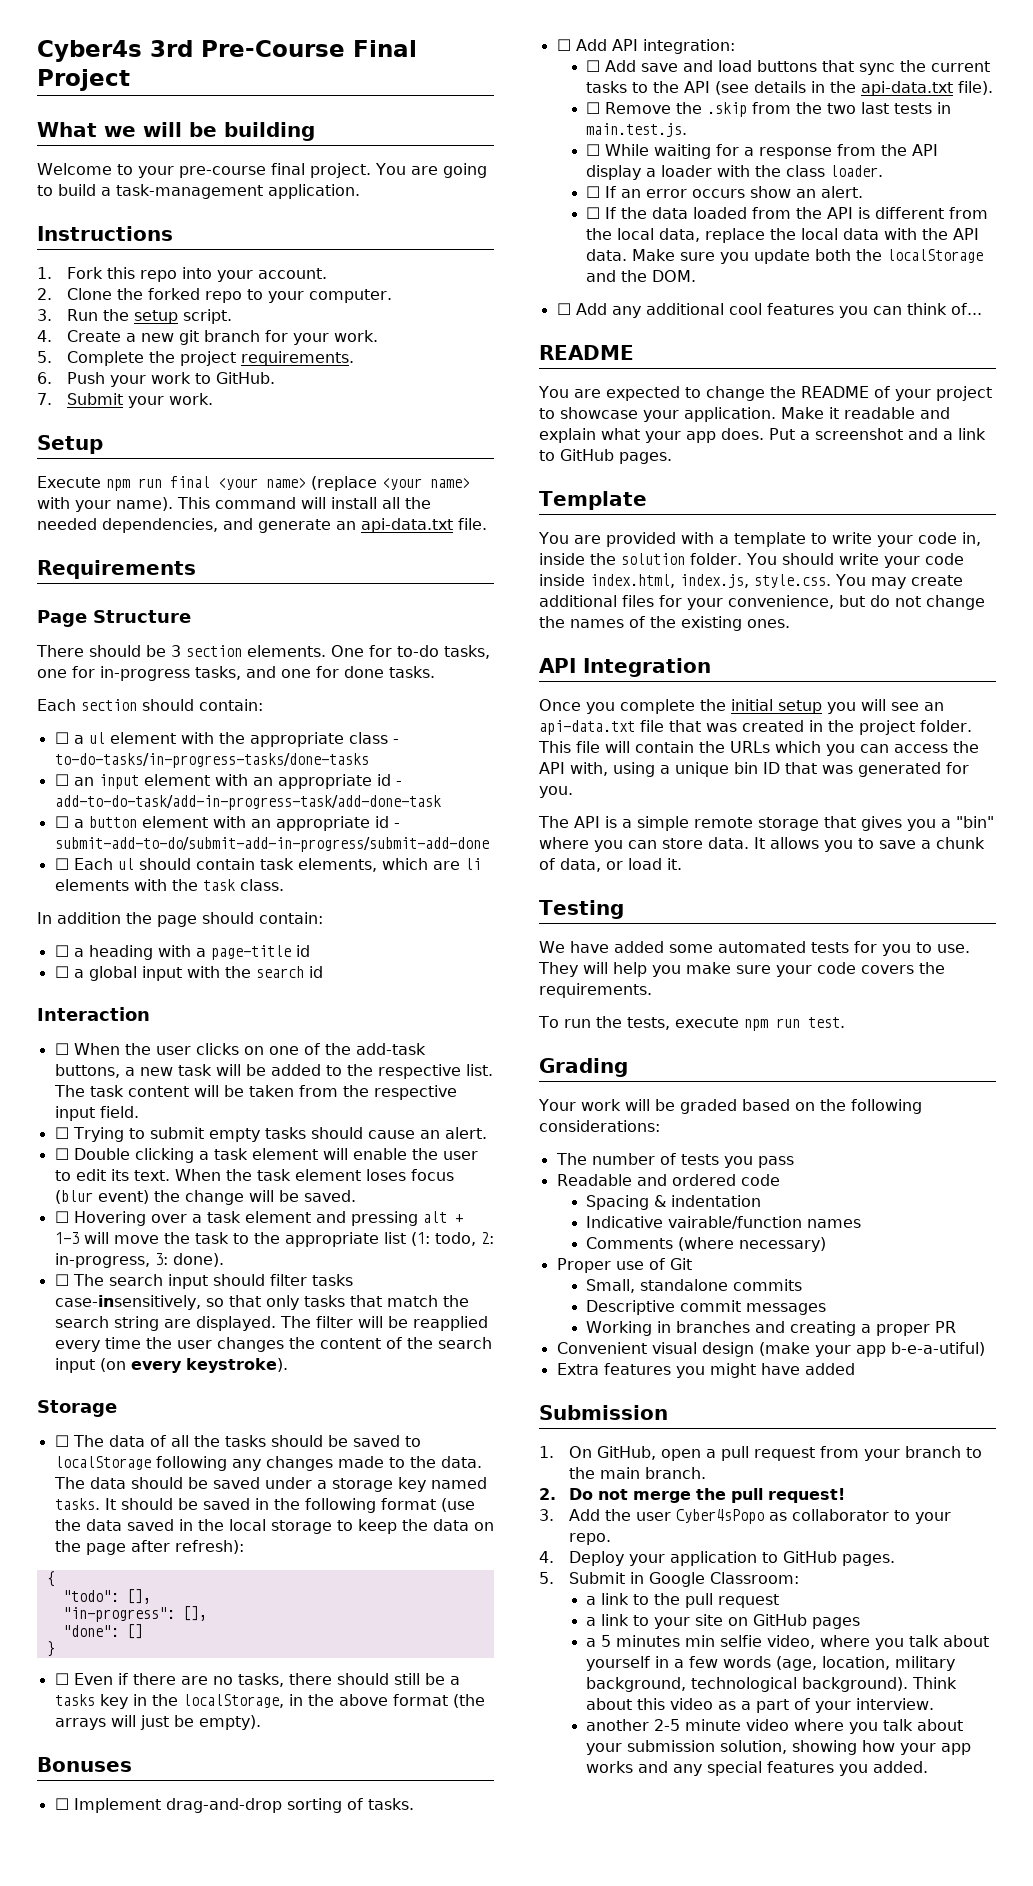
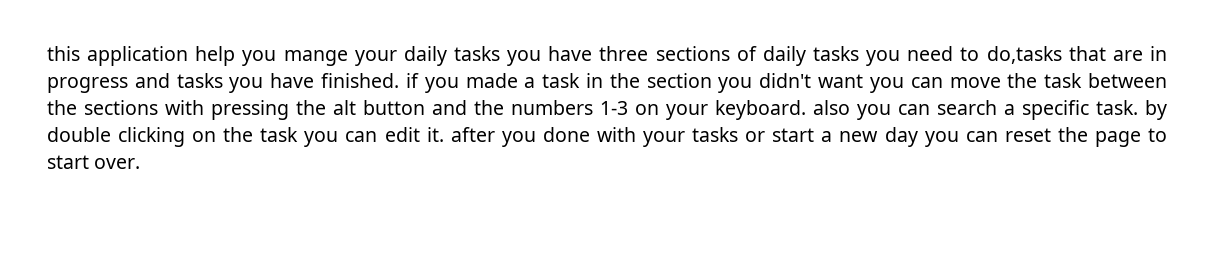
[37,40,417,62] [37,69,130,91] [37,122,315,141] [37,163,487,178] [37,184,360,199] [37,226,173,241] [37,267,327,282] [37,288,392,303] [37,309,232,324] [37,330,378,345] [37,351,354,366] [37,372,275,387] [37,393,213,408] [37,435,103,454] [37,476,470,491] [37,497,431,512] [37,518,487,533] [37,560,196,579] [37,610,191,627] [36,645,490,659] [37,666,435,681] [37,699,263,711] [54,732,399,747] [54,753,369,768] [54,774,402,789] [54,795,441,810] [54,816,400,831] [54,837,489,852] [54,858,481,872] [54,879,284,891] [37,912,323,927] [54,945,310,960] [54,966,323,981] [37,1007,150,1021] [54,1043,426,1055] [54,1064,493,1079] [53,1085,457,1100] [54,1106,139,1121] [54,1127,487,1142] [54,1148,478,1163] [54,1169,454,1181] [54,1190,356,1205] [54,1211,463,1226] [54,1232,494,1247] [54,1253,224,1268] [54,1274,353,1289] [54,1295,469,1310] [54,1316,488,1331] [54,1337,492,1352] [54,1358,288,1373] [37,1400,117,1417] [54,1435,421,1447] [54,1456,482,1471] [53,1477,487,1492] [54,1498,475,1513] [54,1519,494,1534] [54,1540,244,1555] [46,1571,55,1587] [62,1589,151,1604] [62,1606,207,1622] [62,1624,143,1639] [46,1641,55,1657] [54,1673,460,1687] [54,1694,485,1709] [54,1715,261,1730] [37,1757,132,1772] [54,1798,414,1813] [556,39,735,54] [586,60,991,75] [586,81,994,96] [586,102,952,117] [586,123,688,137] [586,144,939,159] [586,165,884,180] [586,186,864,198] [586,207,989,219] [586,228,980,243] [586,249,984,264] [586,270,697,282] [556,303,982,318] [539,345,634,360] [538,386,992,401] [539,407,950,422] [539,428,986,443] [539,449,672,464] [539,491,647,510] [538,532,981,547] [539,553,964,568] [539,574,963,589] [539,595,985,610] [539,616,790,631] [539,658,711,677] [539,699,944,714] [539,720,972,735] [538,741,979,756] [539,762,969,777] [539,786,573,798] [538,816,994,831] [539,837,985,852] [539,858,682,872] [539,900,624,919] [539,941,970,956] [538,962,945,977] [539,983,652,998] [538,1016,845,1031] [539,1058,628,1077] [538,1099,922,1114] [539,1120,660,1132] [555,1153,794,1168] [556,1174,780,1186] [586,1195,762,1210] [586,1216,862,1229] [586,1237,827,1252] [556,1258,692,1273] [586,1279,803,1293] [586,1300,827,1315] [586,1321,957,1336] [556,1342,985,1357] [556,1363,855,1378] [539,1405,668,1420] [539,1446,982,1461] [568,1467,706,1479] [539,1488,845,1503] [539,1509,951,1524] [568,1533,611,1545] [539,1551,895,1566] [539,1572,799,1587] [586,1593,780,1608] [586,1614,861,1629] [586,1635,990,1650] [586,1656,956,1671] [586,1677,958,1692] [586,1698,935,1713] [586,1719,964,1734] [586,1740,972,1755] [586,1761,929,1776] Cyber4s 3rd Pre-Course Final Project // What we will be building // Welcome to your pre-course final project. You are going to build a task-management application. // Instructions // 1. Fork this repo into your account. // 2. Clone the forked repo to your computer. // 3. Run the setup script. // 4. Create a new git branch for your work. // 5. Complete the project requirements. // 6. Push your work to GitHub. // 7. Submit your work. // Setup // Execute npm run final <your name> (replace <your name> with your name). This command will install all the needed dependencies, and generate an api-data.txt file. // Requirements // Page Structure // There should be 3 section elements. One for to-do tasks, one for in-progress tasks, and one for done tasks. // Each section should contain: // ☐ a ul element with the appropriate class - to-do-tasks/in-progress-tasks/done-tasks // ☐ an input element with an appropriate id - add-to-do-task/add-in-progress-task/add-done-task // ☐ a button element with an appropriate id - submit-add-to-do/submit-add-in-progress/submit-add-done // ☐ Each ul should contain task elements, which are li elements with the task class. // In addition the page should contain: // ☐ a heading with a page-title id // ☐ a global input with the search id // Interaction // ☐ When the user clicks on one of the add-task buttons, a new task will be added to the respective list. The task content will be taken from the respective input field. // ☐ Trying to submit empty tasks should cause an alert. // ☐ Double clicking a task element will enable the user to edit its text. When the task element loses focus (blur event) the change will be saved. // ☐ Hovering over a task element and pressing alt + 1-3 will move the task to the appropriate list (1: todo, 2: in-progress, 3: done). // ☐ The search input should filter tasks case-insensitively, so that only tasks that match the search string are displayed. The filter will be reapplied every time the user changes the content of the search input (on every keystroke). // Storage // ☐ The data of all the tasks should be saved to localStorage following any changes made to the data. The data should be saved under a storage key named tasks. It should be saved in the following format (use the data saved in the local storage to keep the data on the page after refresh): // { // "todo": [], // "in-progress": [], // "done": [] // } // ☐ Even if there are no tasks, there should still be a tasks key in the localStorage, in the above format (the arrays will just be empty). // Bonuses // ☐ Implement drag-and-drop sorting of tasks. // ☐ Add API integration: // ☐ Add save and load buttons that sync the current tasks to the API (see details in the api-data.txt file). // ☐ Remove the .skip from the two last tests in main.test.js. // ☐ While waiting for a response from the API display a loader with the class loader. // ☐ If an error occurs show an alert. // ☐ If the data loaded from the API is different from the local data, replace the local data with the API data. Make sure you update both the localStorage and the DOM. // ☐ Add any additional cool features you can think of... // README // You are expected to change the README of your project to showcase your application. Make it readable and explain what your app does. Put a screenshot and a link to GitHub pages. // Template // You are provided with a template to write your code in, inside the solution folder. You should write your code inside index.html, index.js, style.css. You may create additional files for your convenience, but do not change the names of the existing ones. // API Integration // Once you complete the initial setup you will see an api-data.txt file that was created in the project folder. This file will contain the URLs which you can access the API with, using a unique bin ID that was generated for you. // The API is a simple remote storage that gives you a "bin" where you can store data. It allows you to save a chunk of data, or load it. // Testing // We have added some automated tests for you to use. They will help you make sure your code covers the requirements. // To run the tests, execute npm run test. // Grading // Your work will be graded based on the following considerations: // The number of tests you pass // Readable and ordered code // Spacing & indentation // Indicative vairable/function names // Comments (where necessary) // Proper use of Git // Small, standalone commits // Descriptive commit messages // Working in branches and creating a proper PR // Convenient visual design (make your app b-e-a-utiful) // Extra features you might have added // Submission // 1. On GitHub, open a pull request from your branch to the main branch. // 2. Do not merge the pull request! // 3. Add the user Cyber4sPopo as collaborator to your repo. // 4. Deploy your application to GitHub pages. // 5. Submit in Google Classroom: // a link to the pull request // a link to your site on GitHub pages // a 5 minutes min selfie video, where you talk about yourself in a few words (age, location, military background, technological background). Think about this video as a part of your interview. // another 2-5 minute video where you talk about your submission solution, showing how your app works and any special features you added. -> [47,46,1167,66] [47,73,1168,93] [47,100,1167,120] [47,127,1168,147] [47,155,141,169] this application help you mange your daily tasks you have three sections of daily tasks you need to do,tasks that are in progress and tasks you have finished. if you made a task in the section you didn't want you can move the task between the sections with pressing the alt button and the numbers 1-3 on your keyboard. also you can search a specific task. by double clicking on the task you can edit it. after you done with your tasks or start a new day you can reset the page to start over.

